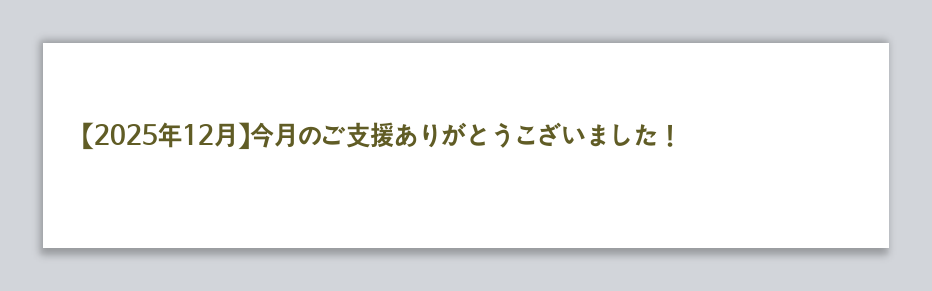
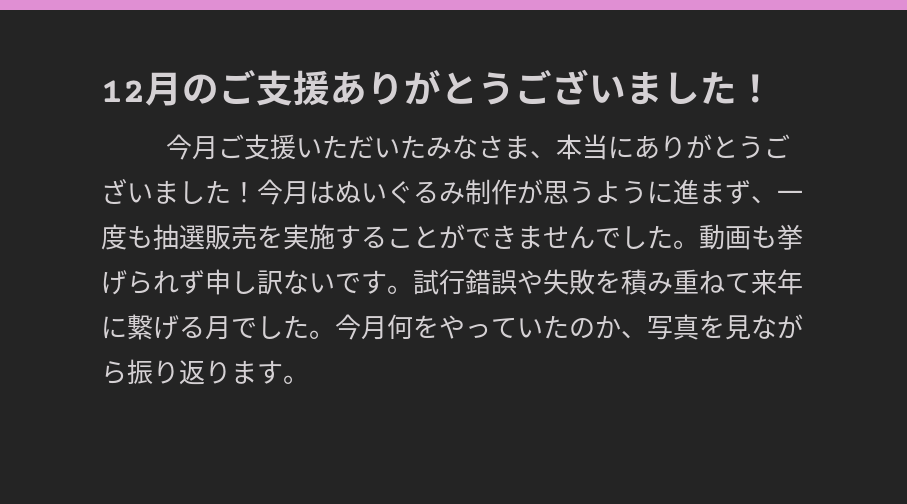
[82,122,274,150] 【2025年12月】今 -> [101,80,145,102] 12
[514,122,682,147] こざいました！ -> [515,69,774,105] [166,134,791,160] [101,179,803,205] [101,224,803,250] [101,269,803,295] [101,314,803,340] [101,359,309,385] ございました！ // 今月ご支援いただいたみなさま、本当にありがとうございました！今月はぬいぐるみ制作が思うように進まず、一度も抽選販売を実施することができませんでした。動画も挙げられず申し訳ないです。試行錯誤や失敗を積み重ねて来年に繋げる月でした。今月何をやっていたのか、写真を見ながら振り返ります。

